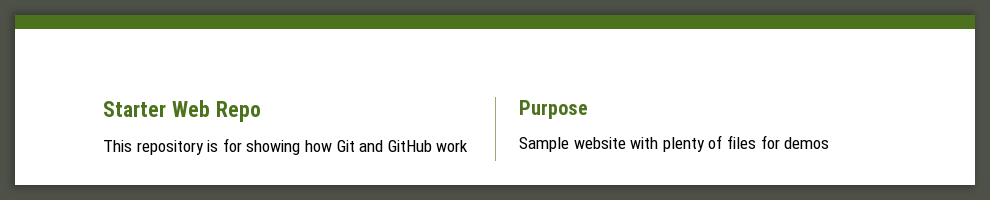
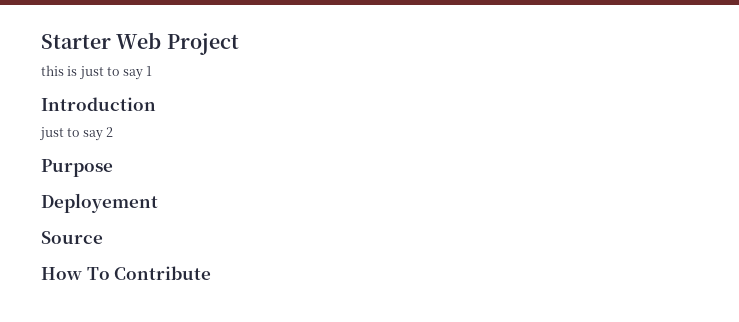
[215,101,261,122] [103,138,469,155] [519,100,588,119] [519,135,830,152] Repo // This repository is for showing how Git and GitHub work // Purpose // Sample website with plenty of files for demos -> [166,33,239,55] [41,65,152,80] [41,97,156,111] [40,127,114,141] [41,159,113,177] [41,193,158,213] [41,231,103,244] [41,266,212,280] Project // this is just to say 1 // Introduction // just to say 2 // Purpose // Deployement // Source // How To Contribute

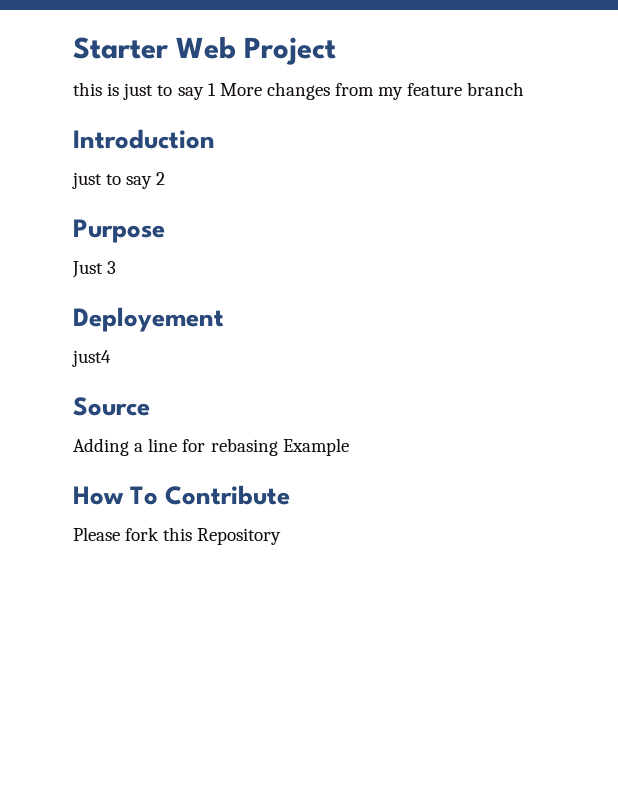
(152, 71) none -> [219,82,525,100] More changes from my feature branch
(113, 168) none -> [72,261,117,278] // Just 3
(158, 203) none -> [72,350,111,367] // just4
(103, 237) none -> [73,438,349,456] // Adding a line for rebasing Example
(212, 273) none -> [73,527,282,545] // Please fork this Repository

